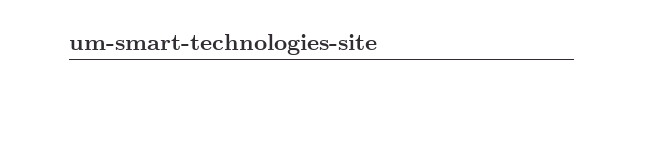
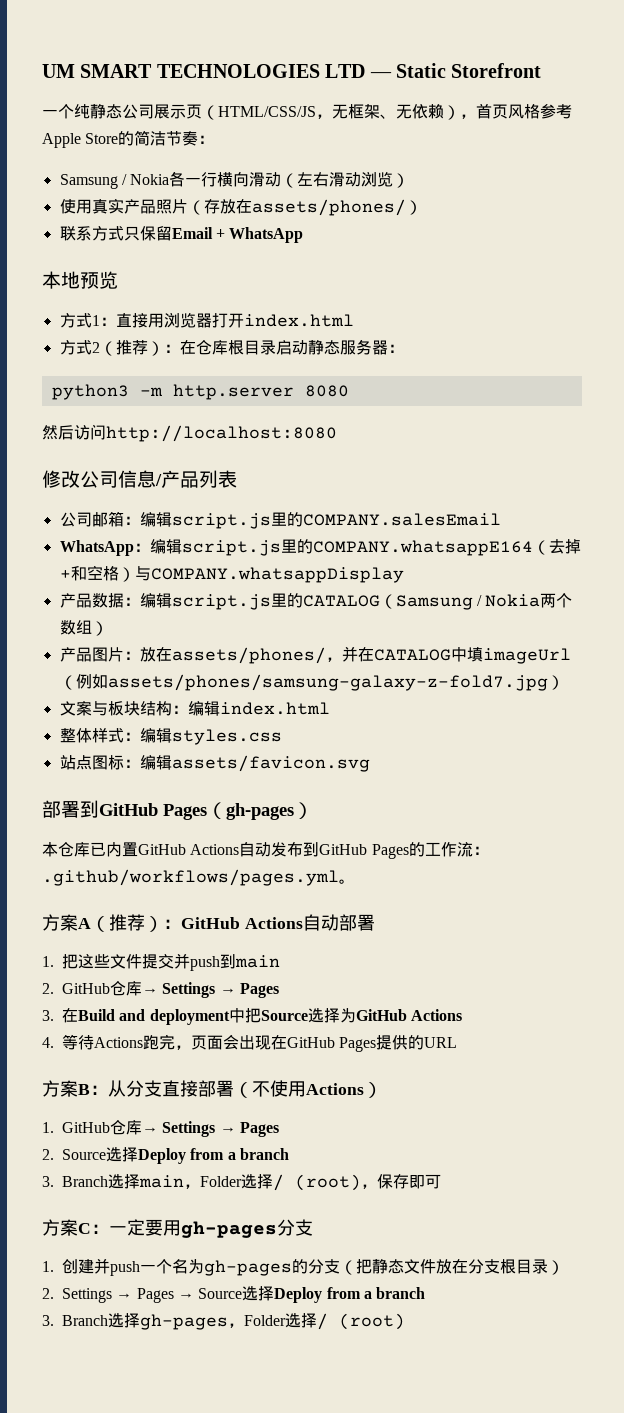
[69,34,377,55] um-smart-technologies-site -> [42,63,542,78] [42,103,572,120] [42,130,215,148] [59,171,410,189] [59,198,422,216] [59,226,304,243] [42,271,118,289] [59,312,354,328] [59,339,404,356] [51,384,349,400] [42,424,337,442] [42,470,237,488] [59,511,501,529] [59,539,581,556] [59,565,404,583] [59,593,573,610] [59,620,108,636] [59,646,571,664] [59,674,564,691] [59,701,330,716] [59,728,282,745] [59,755,370,772] [42,800,313,820] [42,841,489,859] [42,869,355,886] [42,914,375,932] [42,953,280,971] [42,981,279,998] [42,1008,462,1025] [42,1034,458,1052] [42,1080,382,1098] [42,1120,279,1137] [42,1147,289,1164] [42,1174,441,1191] [42,1219,313,1238] [42,1258,564,1276] [42,1286,426,1303] [42,1313,405,1330] UM SMART TECHNOLOGIES LTD — Static Storefront // 一个纯静态公司展示页（HTML/CSS/JS，无框架、无依赖），首页风格参考Apple Store的简洁节奏： // Samsung / Nokia各一行横向滑动（左右滑动浏览） // 使用真实产品照片（存放在assets/phones/） // 联系方式只保留Email + WhatsApp // 本地预览 // 方式1：直接用浏览器打开index.html // 方式2（推荐）：在仓库根目录启动静态服务器： // python3 -m http.server 8080 // 然后访问http://localhost:8080 // 修改公司信息/产品列表 // 公司邮箱：编辑script.js里的COMPANY.salesEmail // WhatsApp：编辑script.js里的COMPANY.whatsappE164（去掉+和空格）与COMPANY.whatsappDisplay // 产品数据：编辑script.js里的CATALOG（Samsung / Nokia两个数组） // 产品图片：放在assets/phones/，并在CATALOG中填imageUrl（例如assets/phones/samsung-galaxy-z-fold7.jpg） // 文案与板块结构：编辑index.html // 整体样式：编辑styles.css // 站点图标：编辑assets/favicon.svg // 部署到GitHub Pages（gh-pages） // 本仓库已内置GitHub Actions自动发布到GitHub Pages的工作流：.github/workflows/pages.yml。 // 方案A（推荐）：GitHub Actions自动部署 // 1.把这些文件提交并push到main // 2. GitHub仓库→ Settings → Pages // 3.在Build and deployment中把Source选择为GitHub Actions // 4.等待Actions跑完，页面会出现在GitHub Pages提供的URL // 方案B：从分支直接部署（不使用Actions） // 1. GitHub仓库→ Settings → Pages // 2. Source选择Deploy from a branch // 3. Branch选择main，Folder选择/ (root)，保存即可 // 方案C：一定要用gh-pages分支 // 1.创建并push一个名为gh-pages的分支（把静态文件放在分支根目录） // 2. Settings → Pages → Source选择Deploy from a branch // 3. Branch选择gh-pages，Folder选择/ (root)

